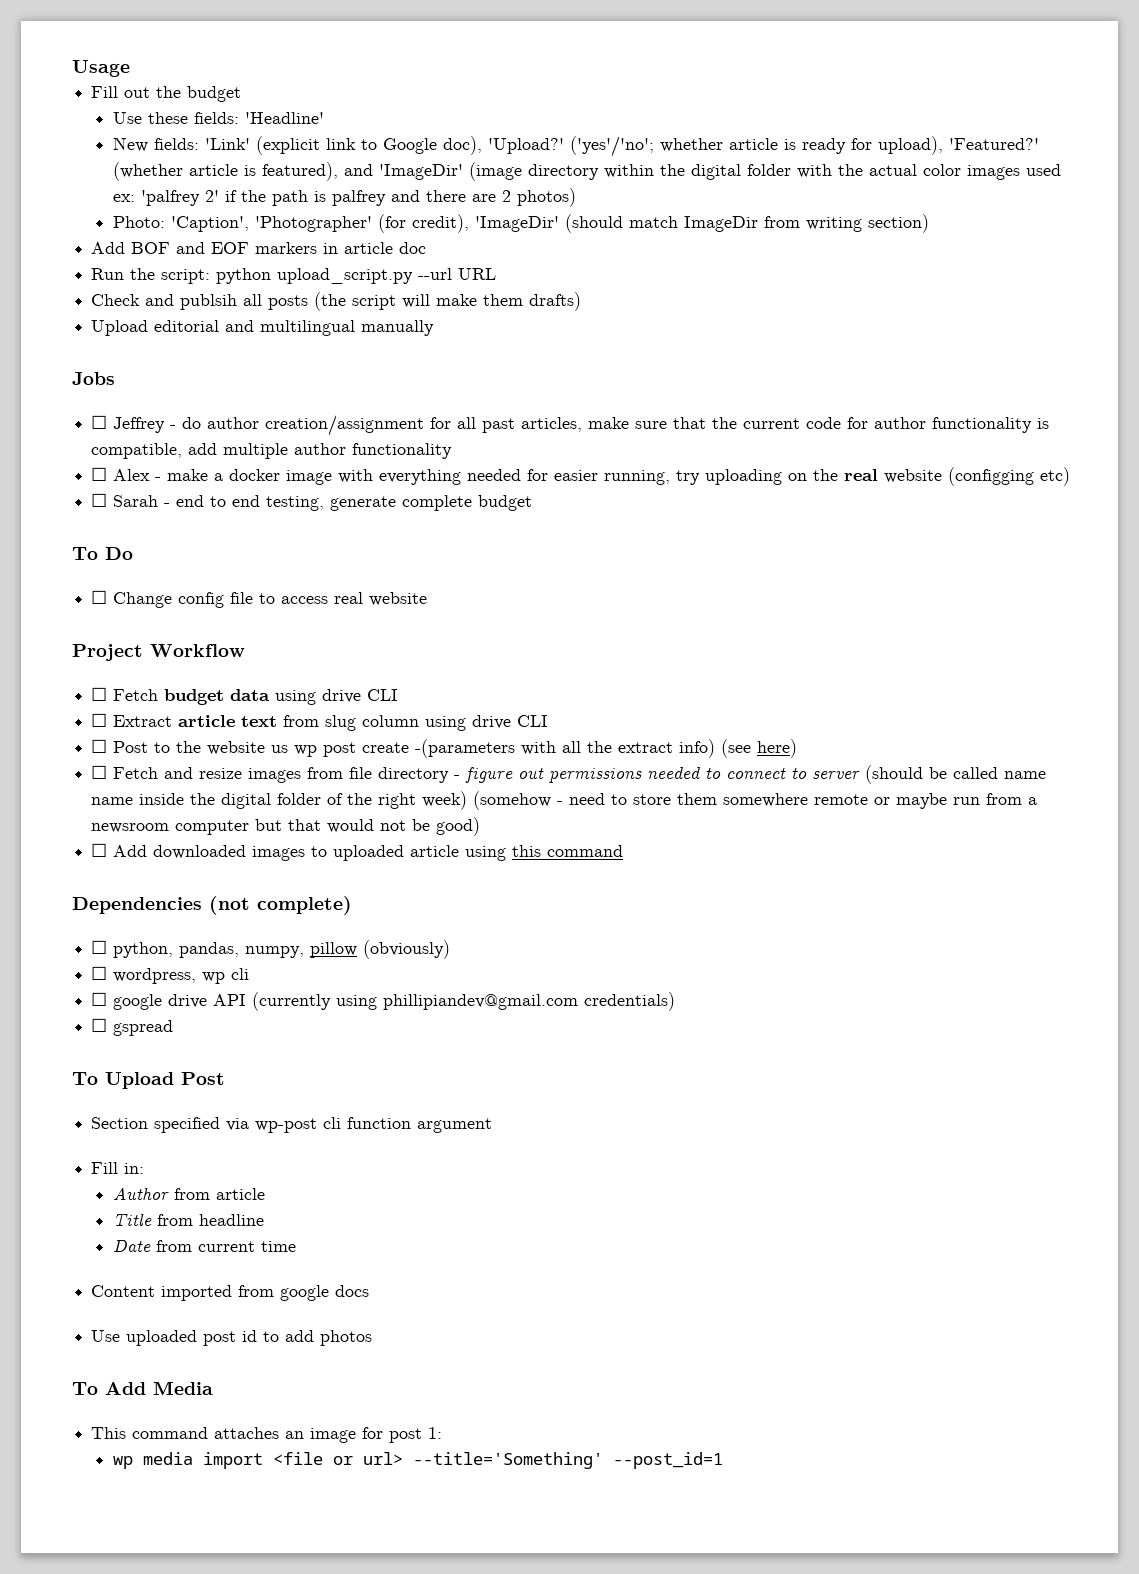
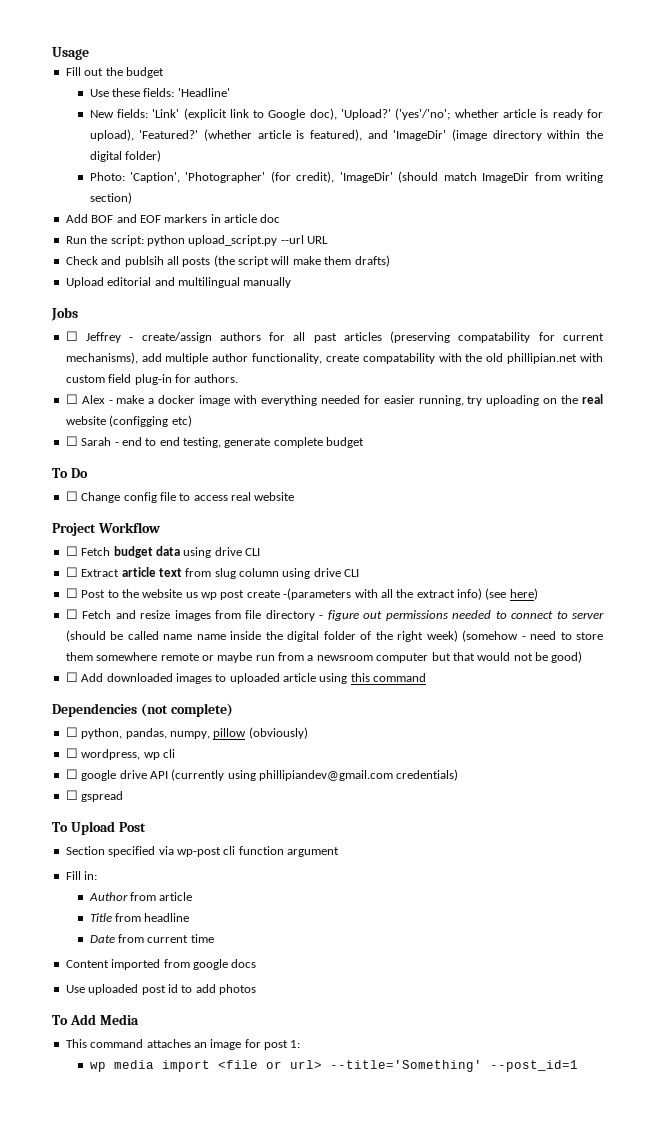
[746,164,1061,180] [112,188,576,207] folder with the actual color images used ex: 'palfrey 2' if the path is palfrey and there are 2 photos) -> [124,150,161,162] folder)
[182,415,1050,436] [91,443,453,459] do author creation/assignment for all past articles, make sure that the current code for author functionality is compatible, add multiple author functionality -> [141,331,604,343] [65,352,603,364] [65,374,239,385] create/assign authors for all past articles (preserving compatability for current mechanisms), add multiple author functionality, create compatability with the old phillipian.net with custom field plug-in for authors.

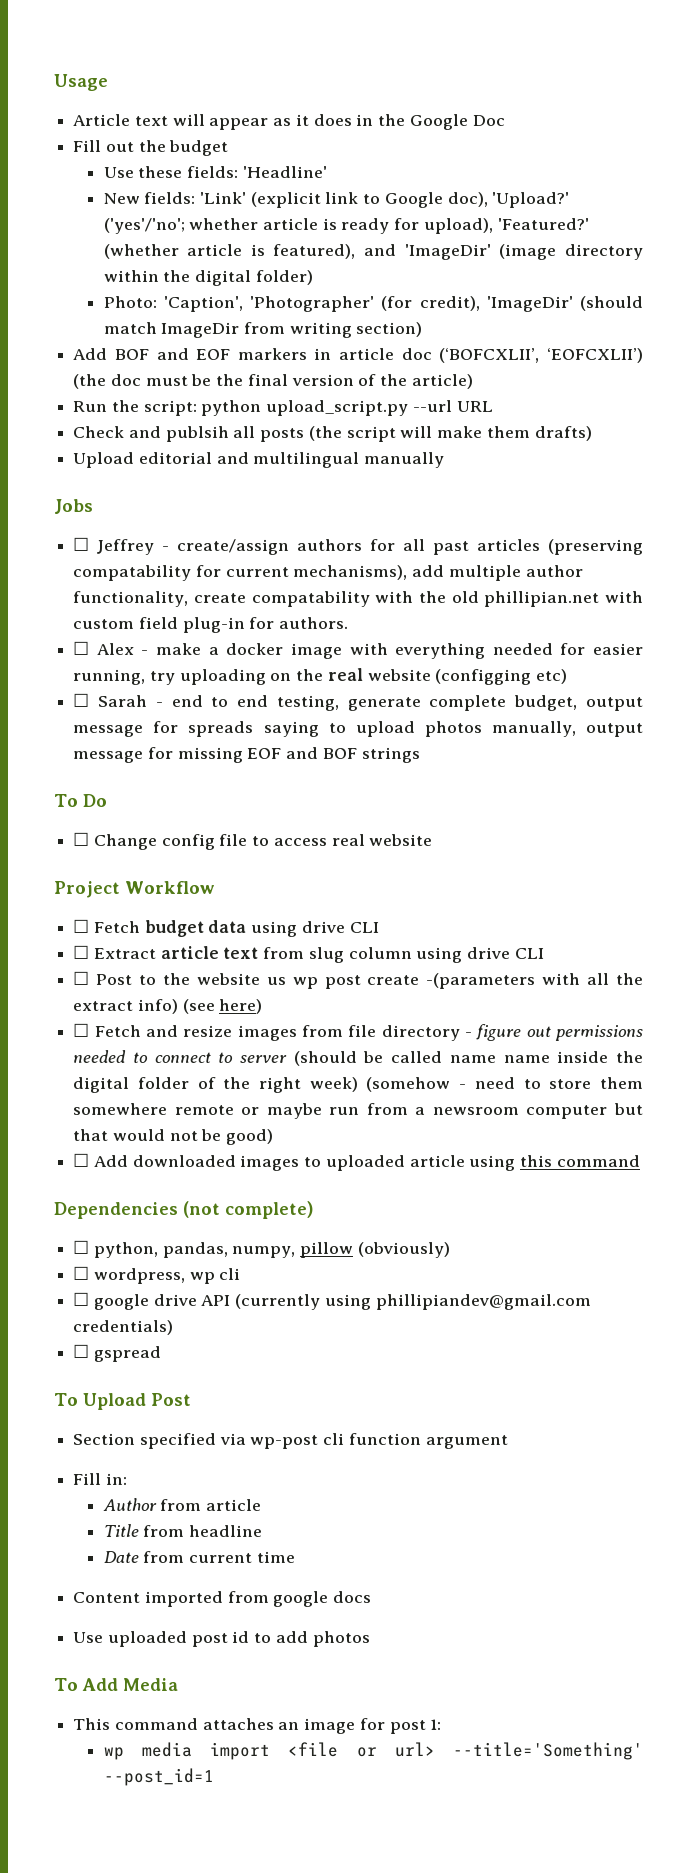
(89, 53) none -> [73,114,505,130] // Article text will appear as it does in the Google Doc
(281, 218) none -> [439,348,644,363] [73,374,473,389] (‘BOFCXLII’, ‘EOFCXLII’) (the doc must be the final version of the article)
[326,437,365,448] budget -> [514,695,643,711] [73,721,643,737] [73,747,420,763] budget, output message for spreads saying to upload photos manually, output message for missing EOF and BOF strings

